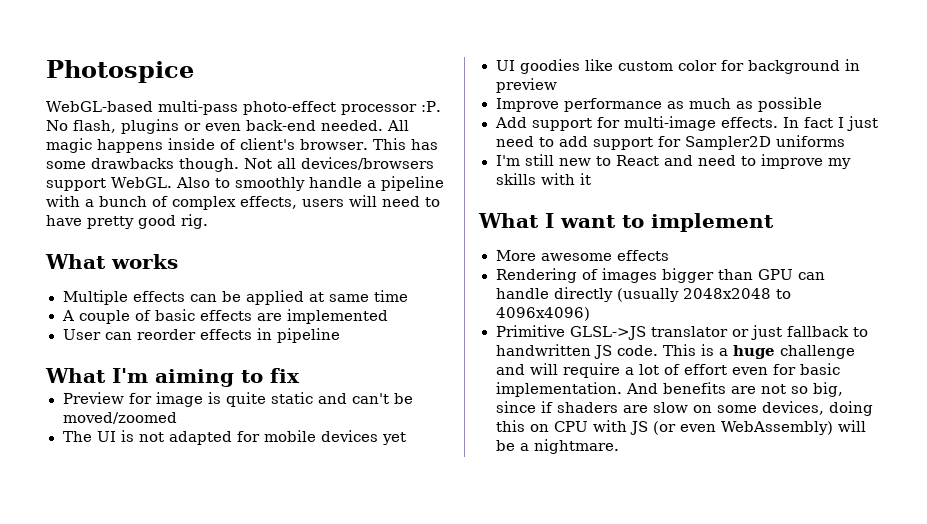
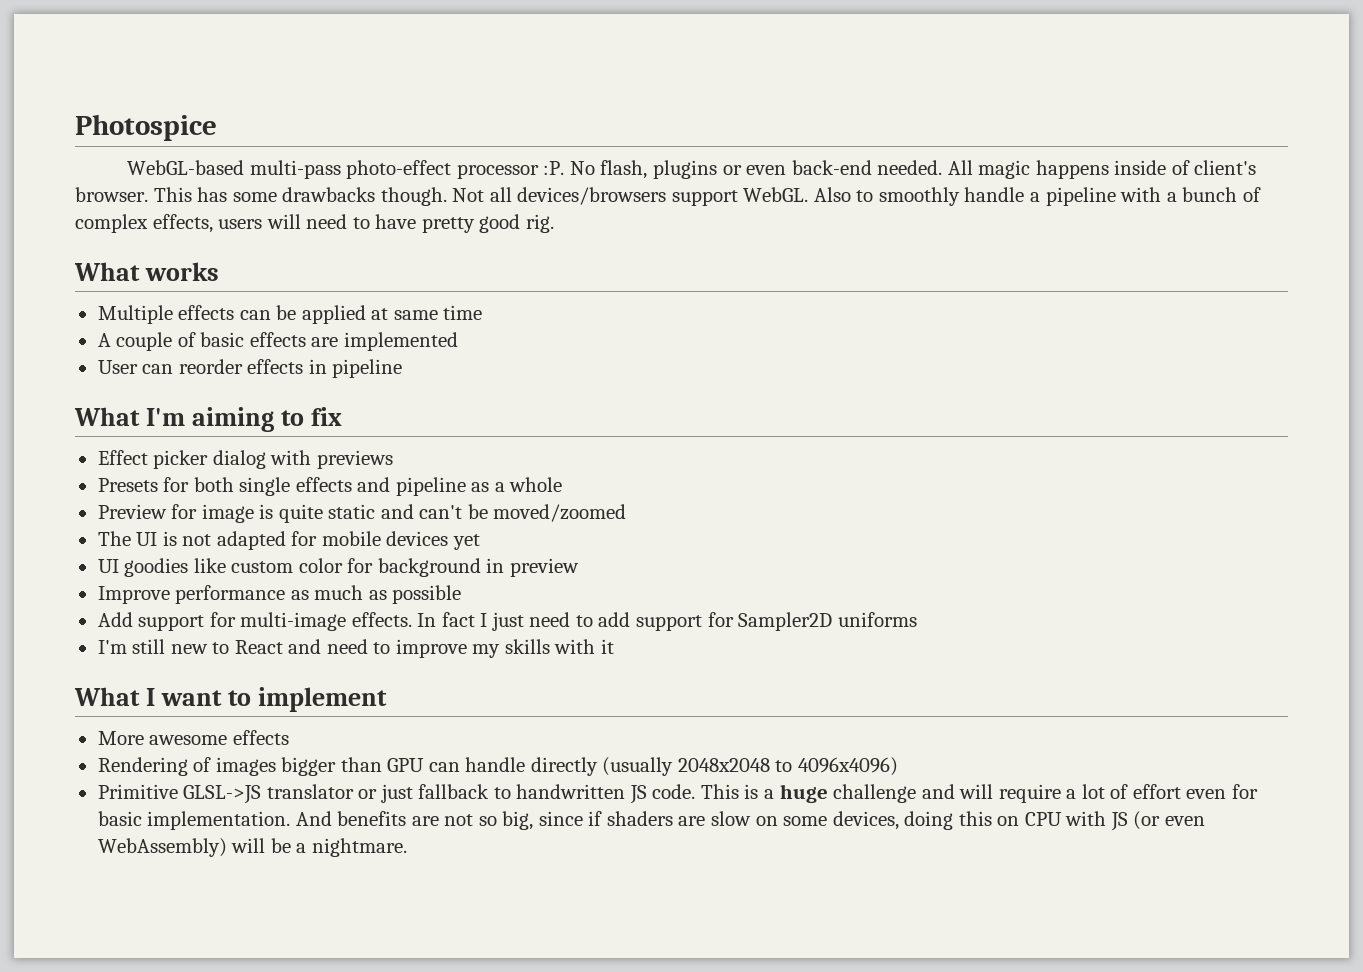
(300, 375) none -> [97,450,393,469] [97,477,563,496] // Effect picker dialog with previews // Presets for both single effects and pipeline as a whole

